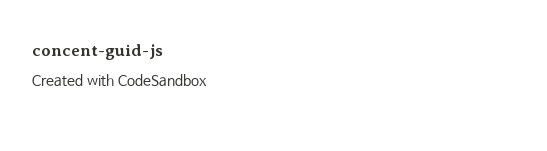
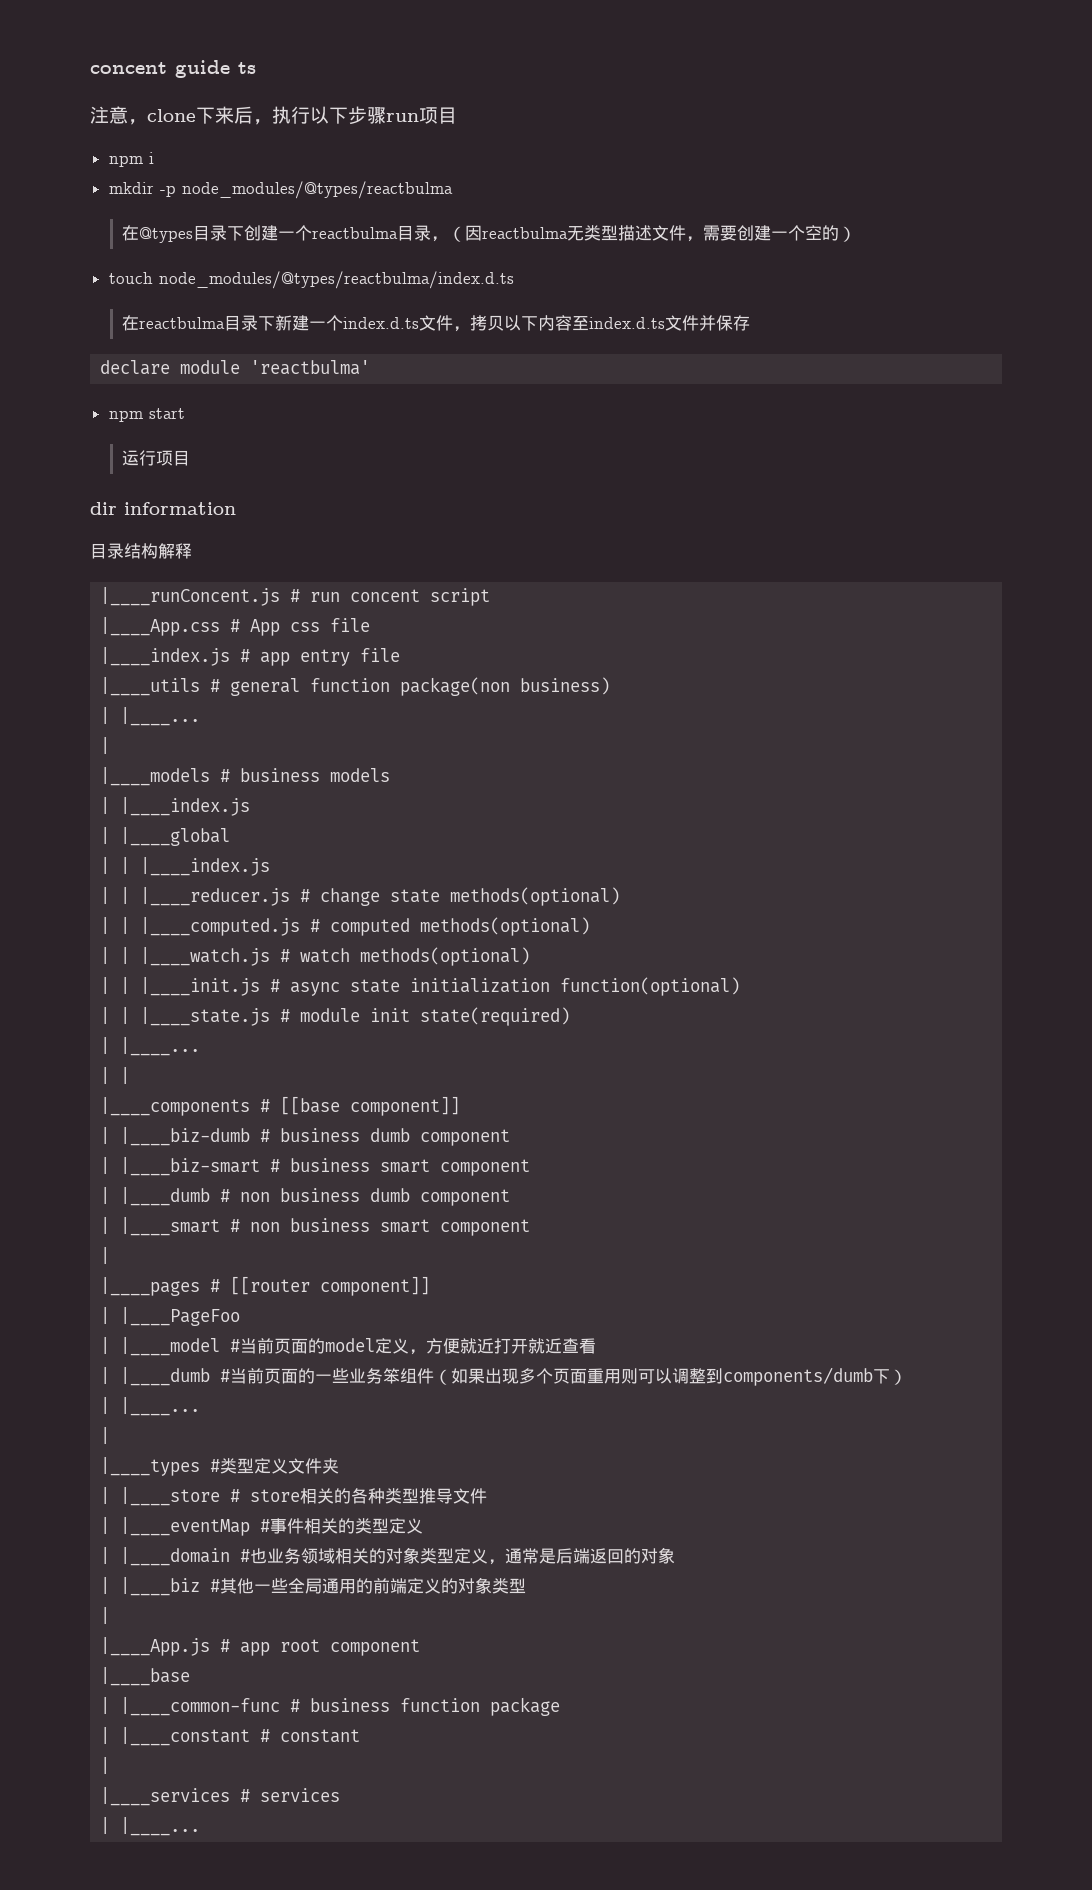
[32,44,163,60] [32,74,207,87] concent-guid-js // Created with CodeSandbox -> [90,60,256,78] [90,106,457,125] [108,152,154,167] [108,181,453,199] [122,225,857,243] [108,271,514,289] [122,315,751,332] [100,360,371,375] [108,408,185,422] [122,450,191,466] [90,502,236,515] [90,543,192,559] [100,587,491,606] [100,617,371,636] [100,647,401,666] [100,677,611,696] [100,707,201,726] [100,737,111,754] [100,767,391,786] [100,797,251,816] [100,827,231,846] [100,857,271,876] [100,887,621,906] [100,917,591,936] [100,947,531,966] [100,977,741,996] [100,1007,571,1026] [100,1037,201,1056] [100,1067,131,1084] [100,1096,461,1116] [100,1127,511,1146] [100,1157,531,1176] [100,1187,511,1206] [100,1217,531,1236] [100,1247,111,1264] [100,1276,431,1296] [100,1307,241,1326] [100,1337,597,1356] [100,1367,908,1386] [100,1397,201,1416] [100,1427,111,1444] [100,1457,340,1476] [100,1487,488,1506] [100,1517,424,1536] [100,1547,676,1566] [100,1577,527,1596] [100,1607,111,1624] [100,1637,421,1656] [100,1667,191,1686] [100,1697,561,1716] [100,1727,361,1746] [100,1757,111,1774] [100,1787,341,1806] [100,1817,201,1836] concent guide ts // 注意，clone下来后，执行以下步骤run项目 // npm i // mkdir -p node_modules/@types/reactbulma // 在@types目录下创建一个reactbulma目录，（因reactbulma无类型描述文件，需要创建一个空的） // touch node_modules/@types/reactbulma/index.d.ts // 在reactbulma目录下新建一个index.d.ts文件，拷贝以下内容至index.d.ts文件并保存 // declare module 'reactbulma' // npm start // 运行项目 // dir information // 目录结构解释 // |____runConcent.js # run concent script // |____App.css # App css file // |____index.js # app entry file // |____utils # general function package(non business) // | |____... // | // |____models # business models // | |____index.js // | |____global // | | |____index.js // | | |____reducer.js # change state methods(optional) // | | |____computed.js # computed methods(optional) // | | |____watch.js # watch methods(optional) // | | |____init.js # async state initialization function(optional) // | | |____state.js # module init state(required) // | |____... // | | // |____components # [[base component]] // | |____biz-dumb # business dumb component // | |____biz-smart # business smart component // | |____dumb # non business dumb component // | |____smart # non business smart component // | // |____pages # [[router component]] // | |____PageFoo // | |____model #当前页面的model定义，方便就近打开就近查看 // | |____dumb #当前页面的一些业务笨组件（如果出现多个页面重用则可以调整到components/dumb下） // | |____... // | // |____types #类型定义文件夹 // | |____store # store相关的各种类型推导文件 // | |____eventMap #事件相关的类型定义 // | |____domain #也业务领域相关的对象类型定义，通常是后端返回的对象 // | |____biz #其他一些全局通用的前端定义的对象类型 // | // |____App.js # app root component // |____base // | |____common-func # business function package // | |____constant # constant // | // |____services # services // | |____...

